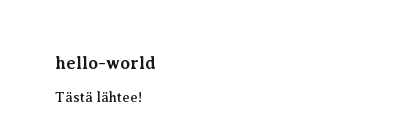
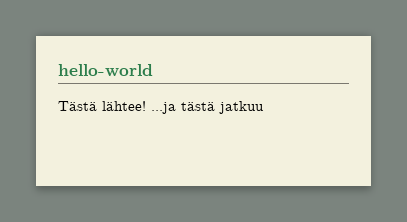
(142, 96) none -> [151,101,264,114] ...ja tästä jatkuu

